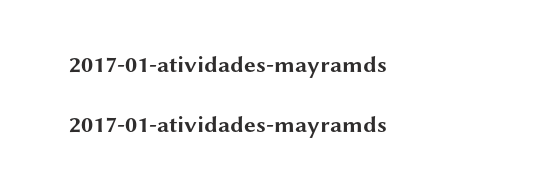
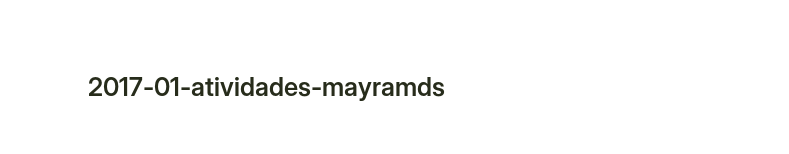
[69,56,387,78] [69,116,387,138] 2017-01-atividades-mayramds // 2017-01-atividades-mayramds -> [88,77,445,101] 2017-01-atividades-mayramds

